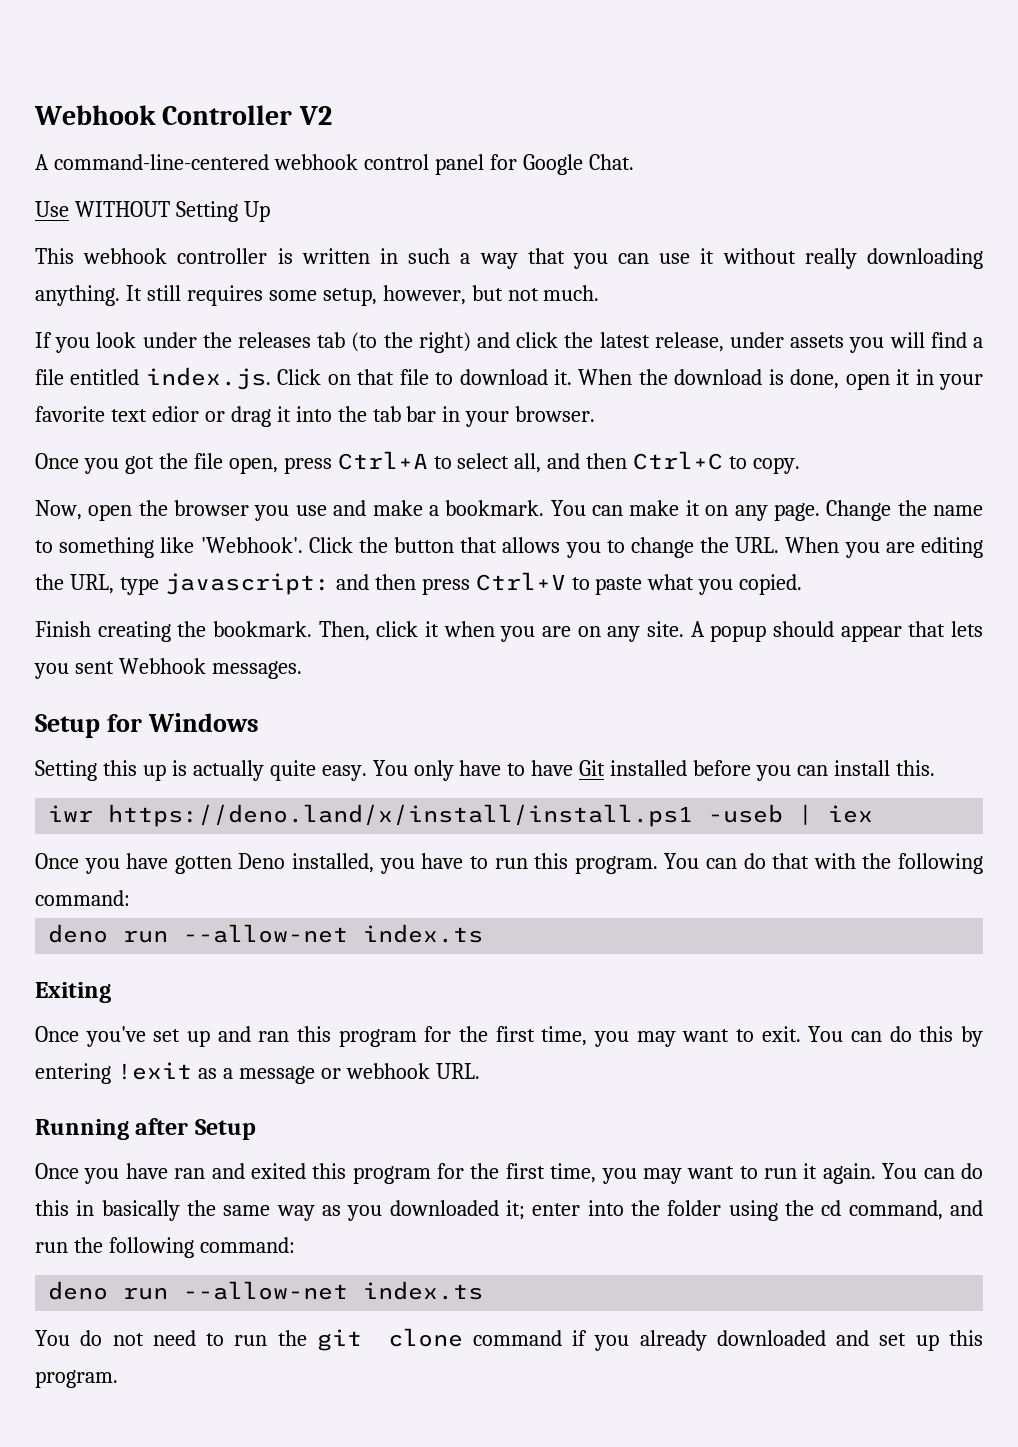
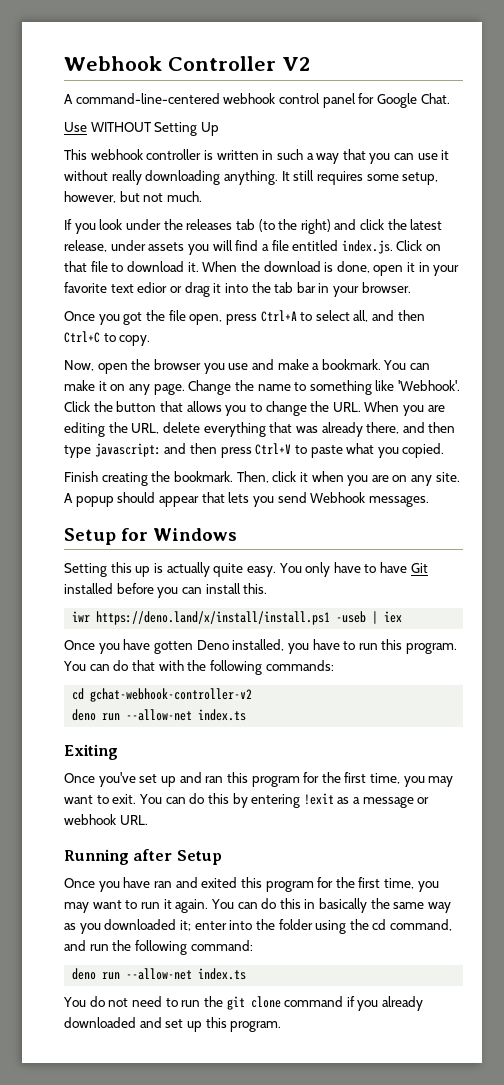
(114, 584) none -> [162,422,456,437] delete everything that was already there, and then
[74,661,114,674] sent -> [277,492,307,503] send
[35,890,130,906] command: -> [265,660,334,671] [72,688,253,702] commands: // cd gchat-webhook-controller-v2

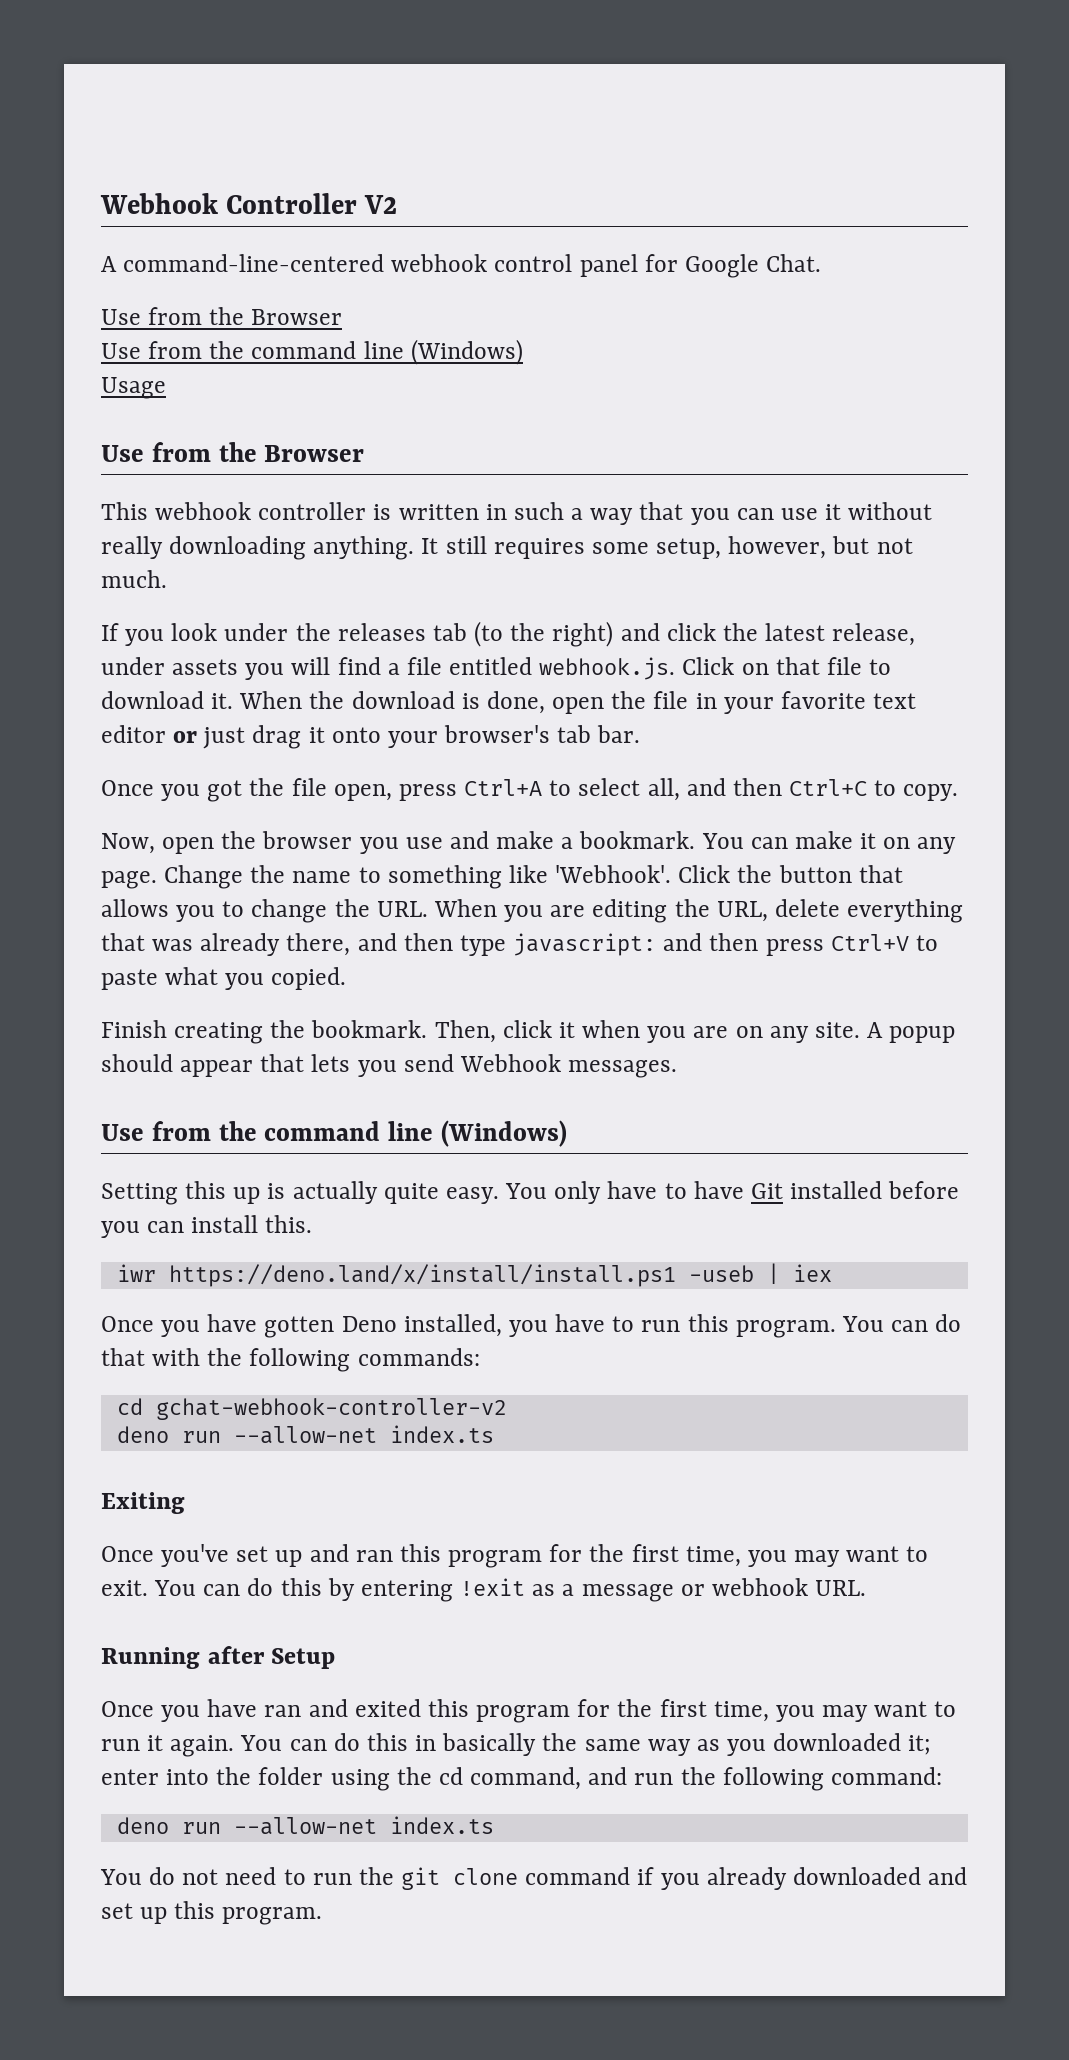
[90,122,219,136] WITHOUT Setting Up -> [148,307,343,325] [101,339,523,365] [101,377,166,399] [101,442,365,462] from the Browser // Use from the command line (Windows) // Usage // Use from the Browser
[341,240,393,254] index.js. -> [539,657,676,680] webhook.js.
[407,262,416,272] it -> [611,691,689,709] the file
[137,282,411,297] edior or drag it into the tab bar in your browser. -> [101,725,641,749] editor or just drag it onto your browser's tab bar.
[64,528,237,545] Setup for Windows -> [101,1120,568,1147] Use from the command line (Windows)

